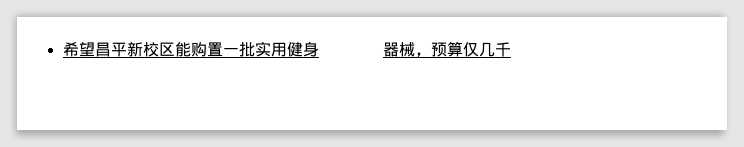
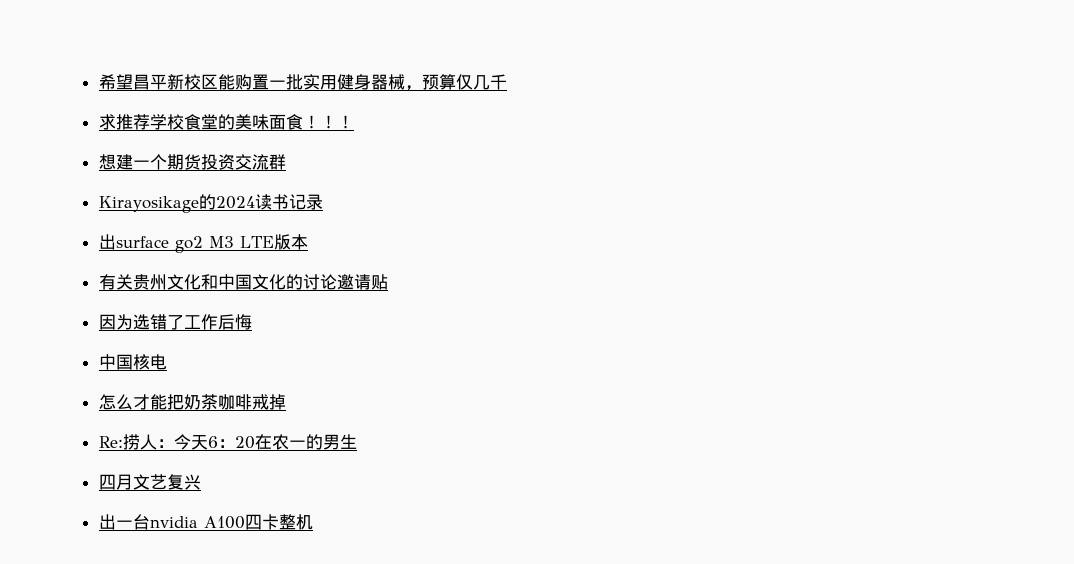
(511, 49) none -> [98,114,354,130] [98,154,286,170] [98,194,323,213] [98,234,308,253] [98,274,388,290] [98,314,252,330] [98,354,167,370] [98,394,286,410] [98,434,357,450] [98,474,201,490] [98,514,313,530] // 求推荐学校食堂的美味面食！！！ // 想建一个期货投资交流群 // Kirayosikage的2024读书记录 // 出surface go2 M3 LTE版本 // 有关贵州文化和中国文化的讨论邀请贴 // 因为选错了工作后悔 // 中国核电 // 怎么才能把奶茶咖啡戒掉 // Re:捞人：今天6：20在农一的男生 // 四月文艺复兴 // 出一台nvidia A100四卡整机

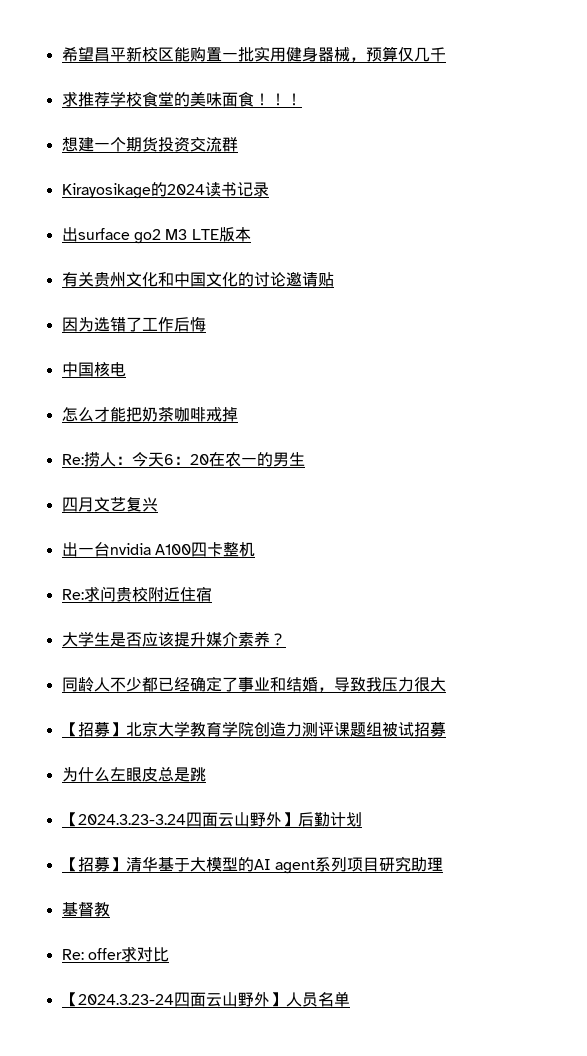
(313, 522) none -> [61,586,212,602] [61,631,286,647] [61,676,446,692] [61,721,446,737] [61,767,206,782] [61,812,362,827] [61,856,443,874] [61,902,110,917] [61,946,169,962] [61,991,350,1007] // Re:求问贵校附近住宿 // 大学生是否应该提升媒介素养？ // 同龄人不少都已经确定了事业和结婚，导致我压力很大 // 【招募】北京大学教育学院创造力测评课题组被试招募 // 为什么左眼皮总是跳 // 【2024.3.23-3.24四面云山野外】后勤计划 // 【招募】清华基于大模型的AI agent系列项目研究助理 // 基督教 // Re: offer求对比 // 【2024.3.23-24四面云山野外】人员名单

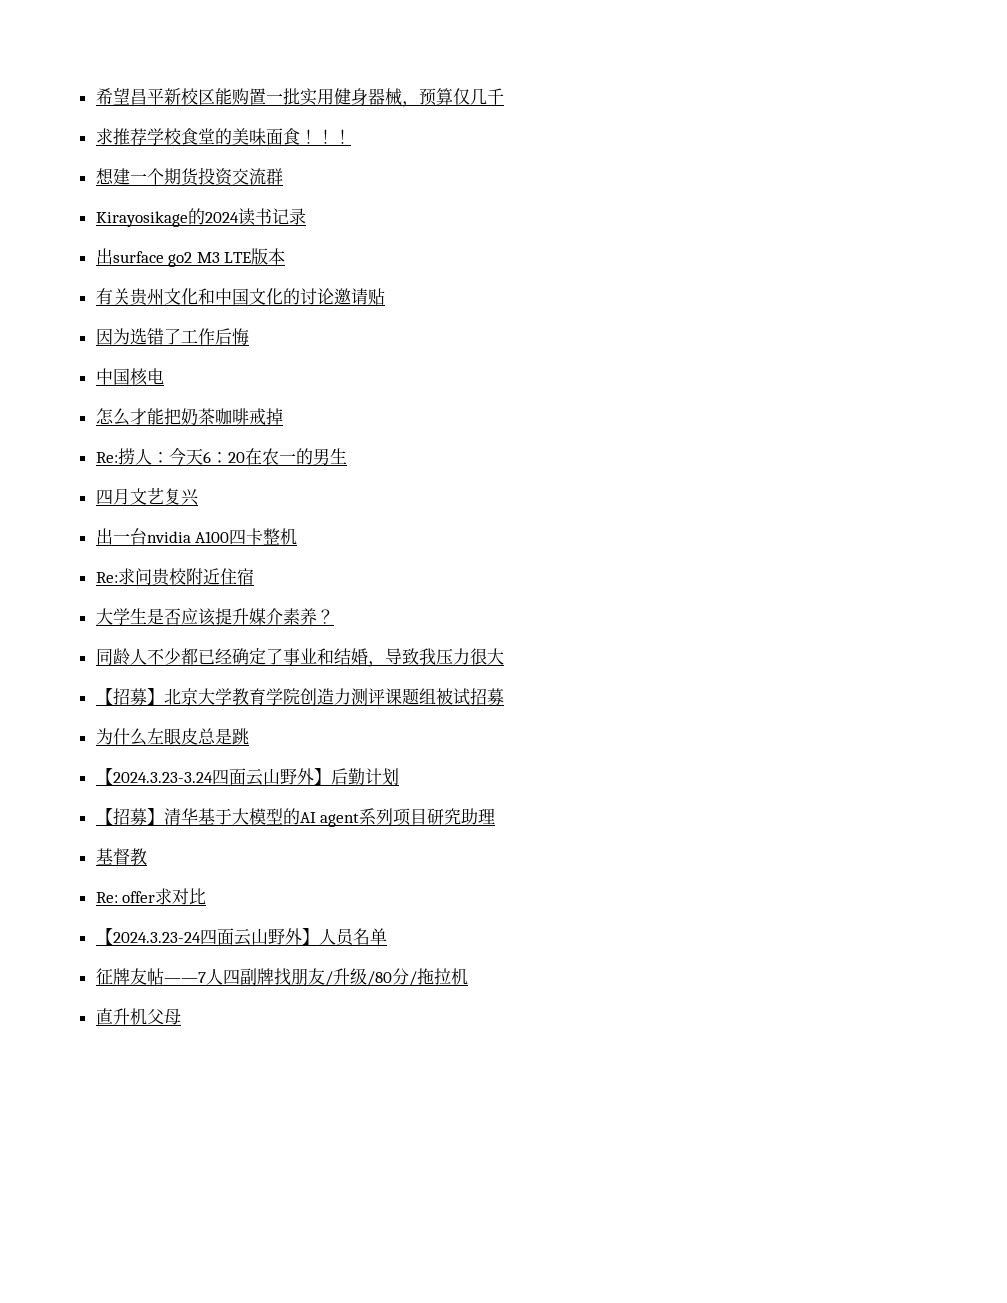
(350, 999) none -> [95,968,468,986] [95,1008,181,1025] // 征牌友帖——7人四副牌找朋友/升级/80分/拖拉机 // 直升机父母

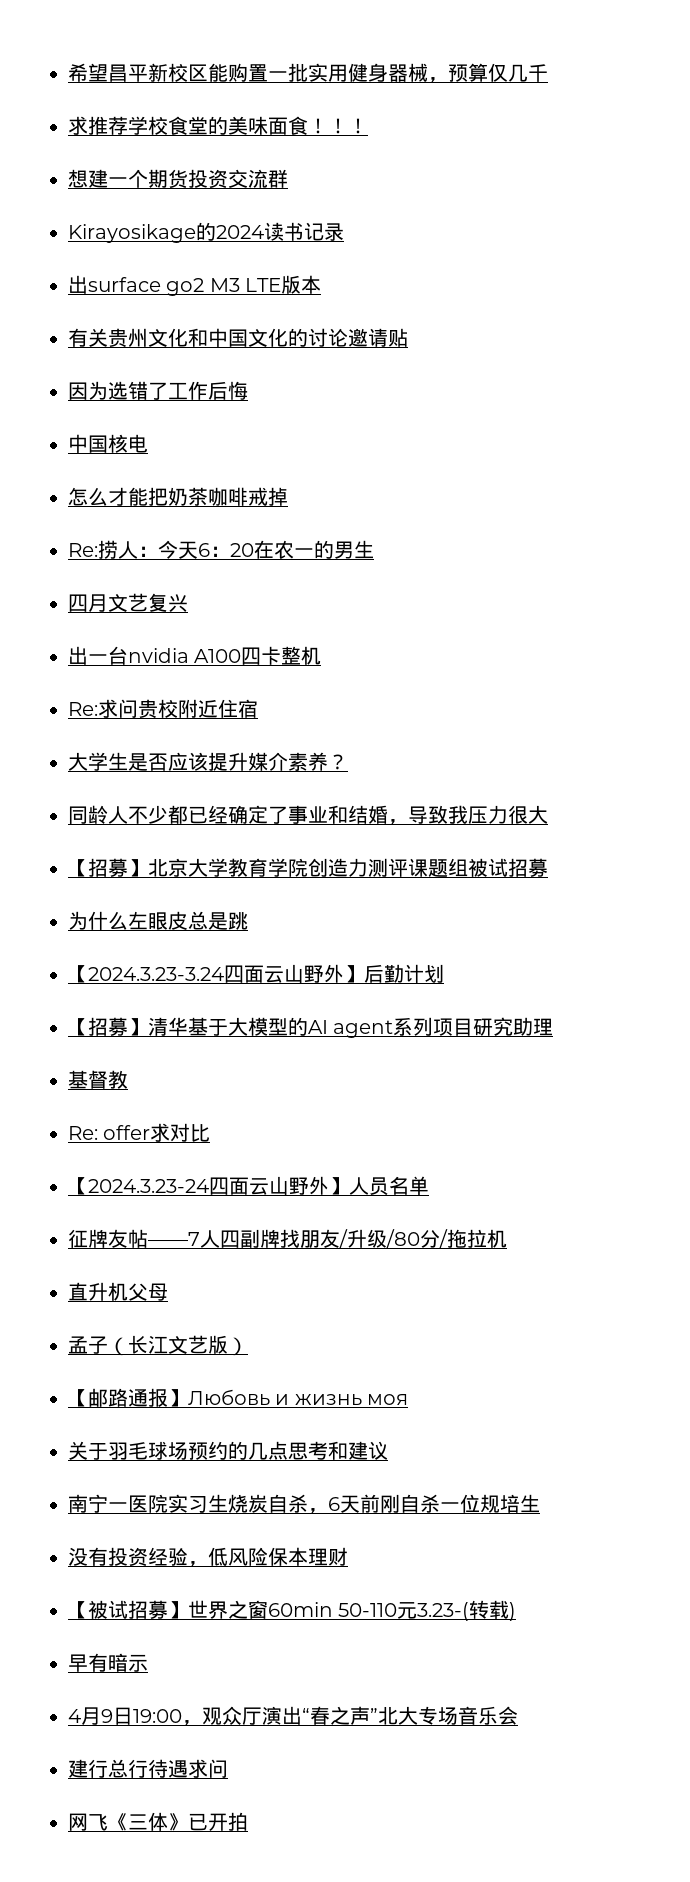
(181, 1016) none -> [68,1335,248,1356] [68,1388,409,1407] [68,1441,388,1460] [68,1494,540,1514] [68,1547,348,1567] [68,1600,517,1621] [68,1653,148,1672] [68,1706,518,1726] [68,1759,228,1778] [68,1812,248,1831] // 孟子（长江文艺版） // 【邮路通报】Любовь и жизнь моя // 关于羽毛球场预约的几点思考和建议 // 南宁一医院实习生烧炭自杀，6天前刚自杀一位规培生 // 没有投资经验，低风险保本理财 // 【被试招募】世界之窗60min 50-110元3.23-(转载) // 早有暗示 // 4月9日19:00，观众厅演出“春之声”北大专场音乐会 // 建行总行待遇求问 // 网飞《三体》已开拍

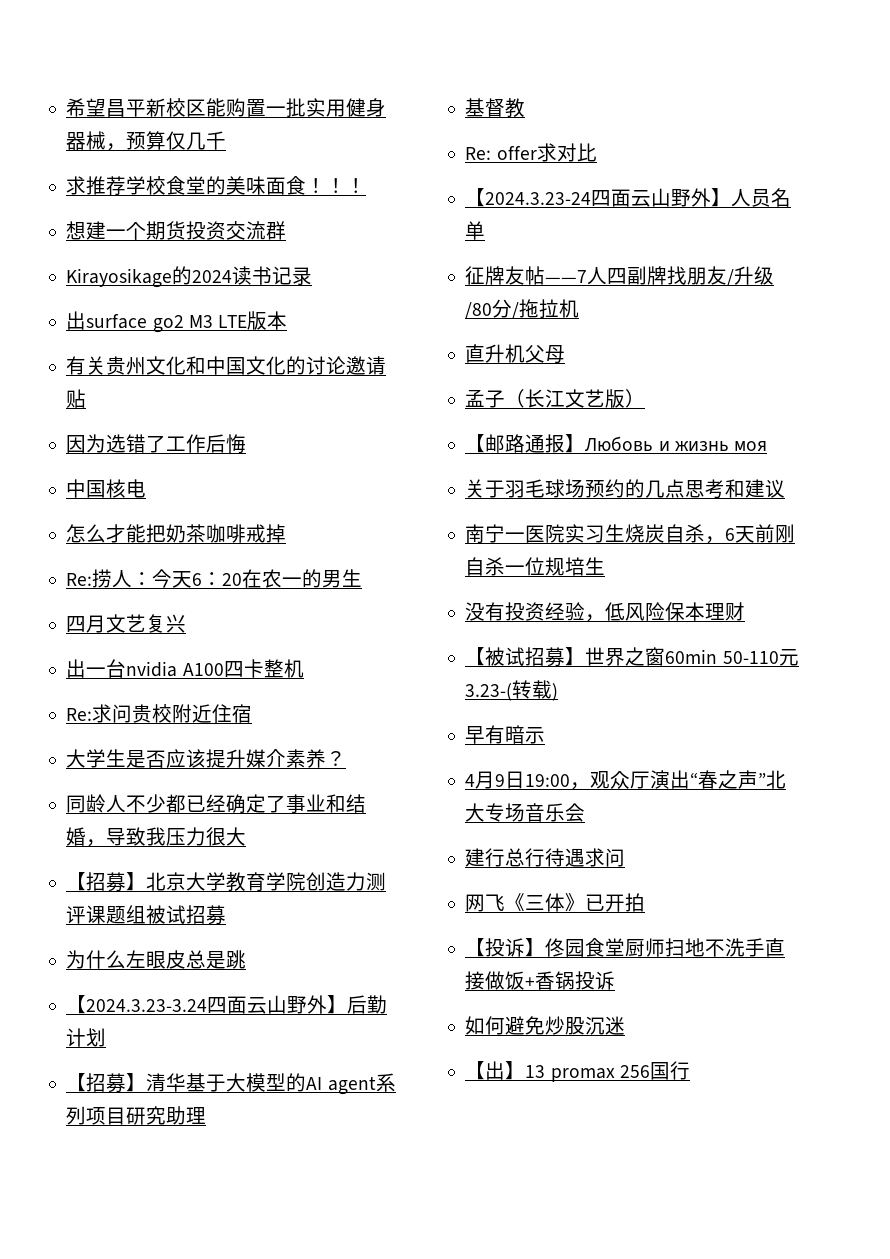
(248, 1821) none -> [465,938,786,957] [465,971,616,990] [465,1016,626,1035] [465,1061,690,1082] // 【投诉】佟园食堂厨师扫地不洗手直接做饭+香锅投诉 // 如何避免炒股沉迷 // 【出】13 promax 256国行

